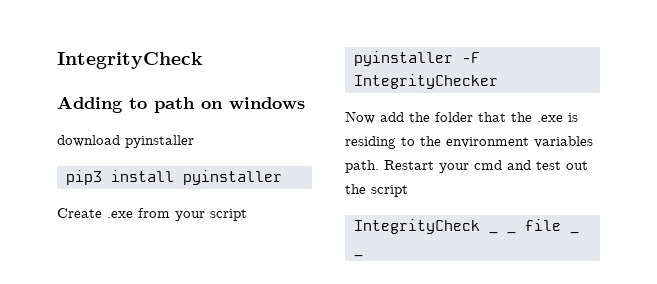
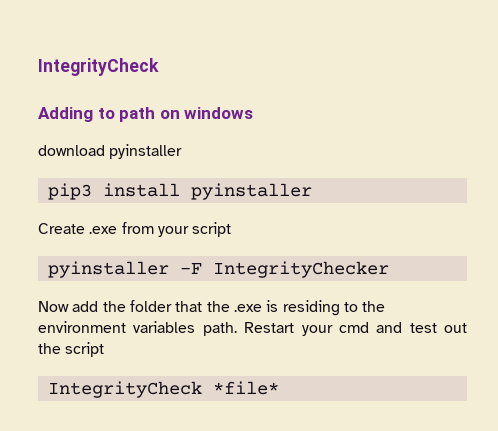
[489,231,516,234] [525,219,561,231] [570,231,579,234] [354,254,363,257] _ _ file _ _ -> [212,381,279,395] *file*

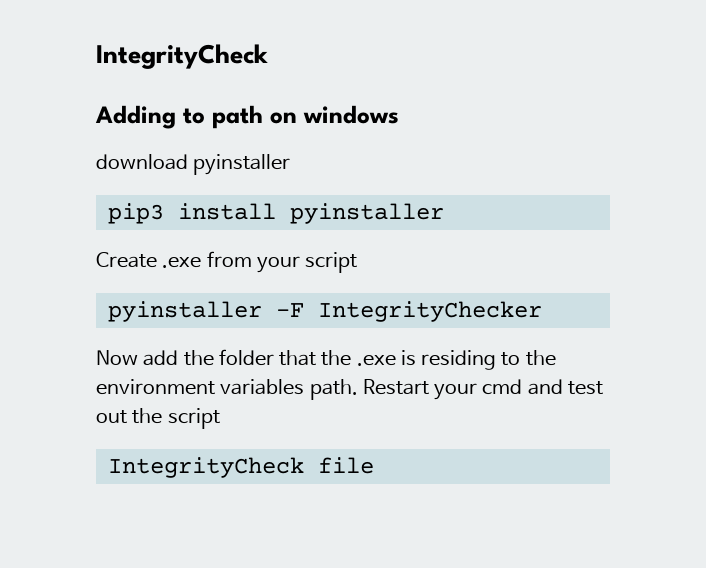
[212,381,279,395] *file* -> [317,457,374,474] file

